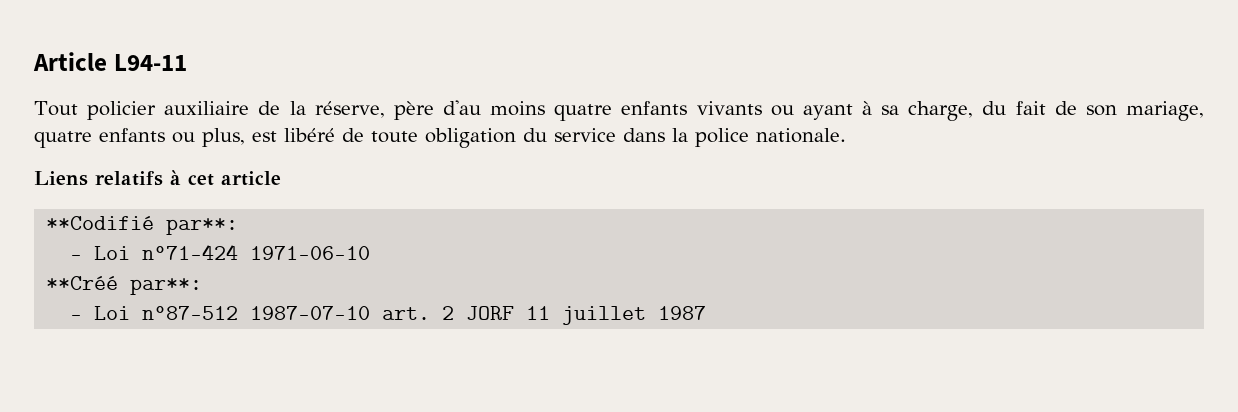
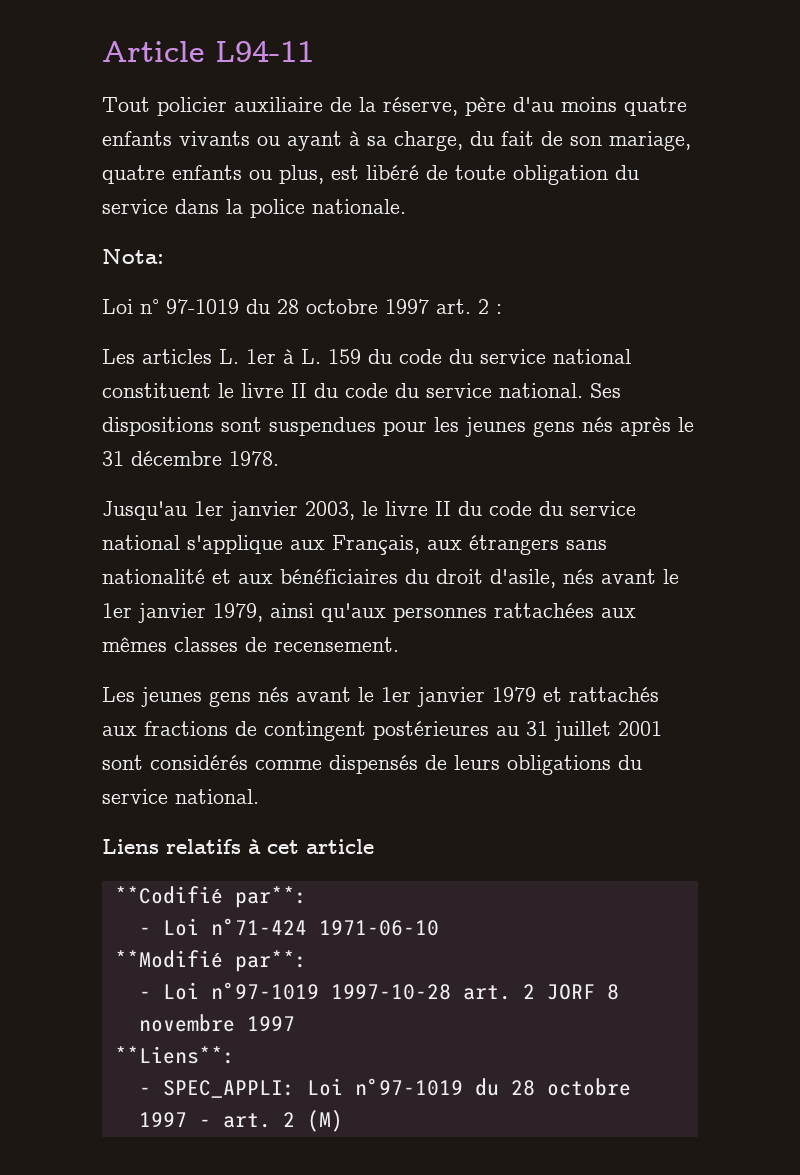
(846, 135) none -> [102,249,164,264] [102,299,502,314] [102,349,631,364] [102,383,621,398] [102,417,694,437] [102,451,279,466] [102,501,636,521] [102,535,607,555] [102,569,679,588] [102,603,636,623] [102,637,399,652] [102,687,659,707] [102,721,662,741] [102,755,642,775] [102,789,259,804] // Nota: // Loi n° 97-1019 du 28 octobre 1997 art. 2 : // Les articles L. 1er à L. 159 du code du service national constituent le livre II du code du service national. Ses dispositions sont suspendues pour les jeunes gens nés après le 31 décembre 1978. // Jusqu'au 1er janvier 2003, le livre II du code du service national s'applique aux Français, aux étrangers sans nationalité et aux bénéficiaires du droit d'asile, nés avant le 1er janvier 1979, ainsi qu'aux personnes rattachées aux mêmes classes de recensement. // Les jeunes gens nés avant le 1er janvier 1979 et rattachés aux fractions de contingent postérieures au 31 juillet 2001 sont considérés comme dispensés de leurs obligations du service national.
[46,276,203,295] [70,306,371,320] **Créé par**: // - Loi n°87-512 1987-07-10 -> [114,950,307,972] [138,982,451,1000] **Modifié par**: // - Loi n°97-1019 1997-10-28
[526,306,707,325] 11 juillet 1987 -> [606,984,619,1000] [138,1014,295,1032] [114,1046,235,1064] [138,1078,631,1098] [138,1110,343,1132] 8 novembre 1997 // **Liens**: // - SPEC_APPLI: Loi n°97-1019 du 28 octobre 1997 - art. 2 (M)

